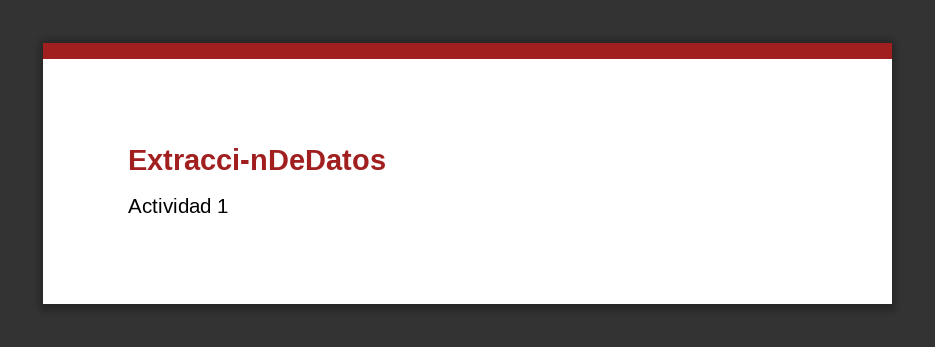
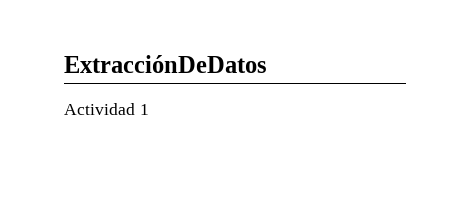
[128,148,386,170] Extracci-nDeDatos -> [64,55,267,73] ExtracciónDeDatos

